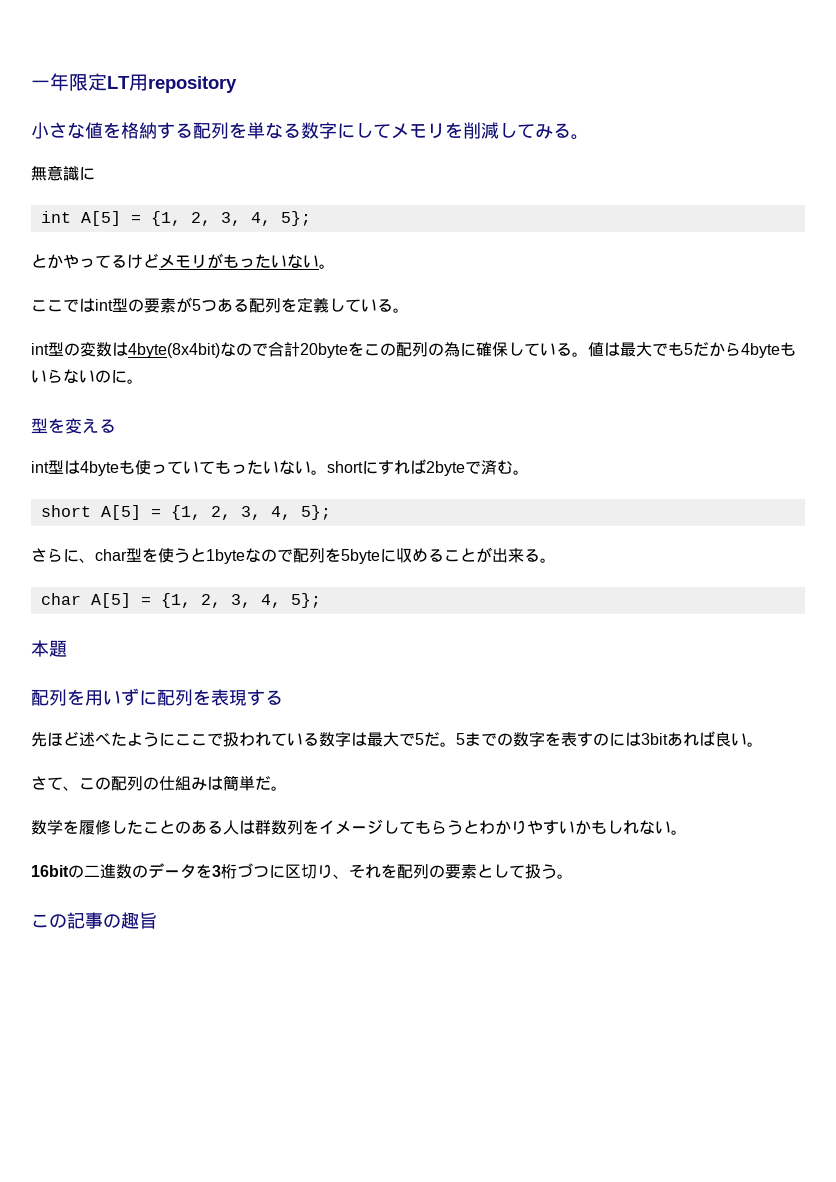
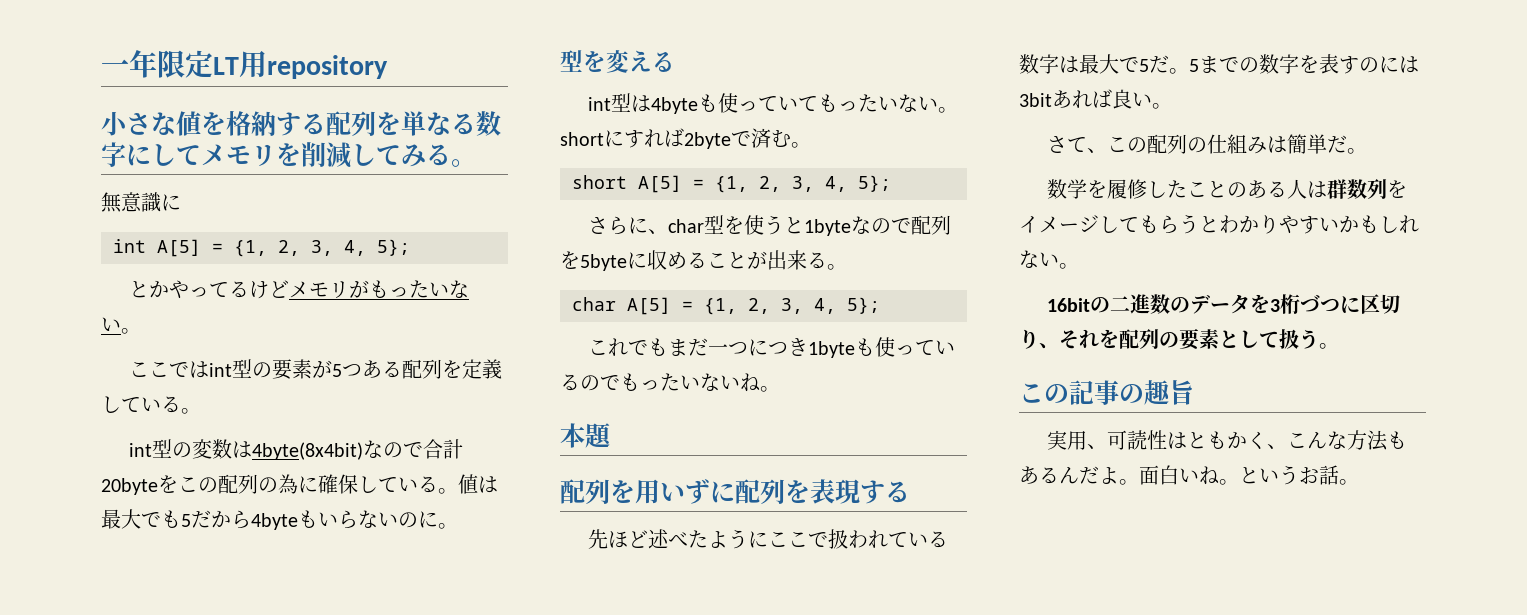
(321, 600) none -> [587,337,955,358] [560,373,780,392] // これでもまだ一つにつき1byteも使っているのでもったいないね。
(157, 920) none -> [1046,430,1407,451] [1019,465,1359,485] // 実用、可読性はともかく、こんな方法もあるんだよ。面白いね。というお話。

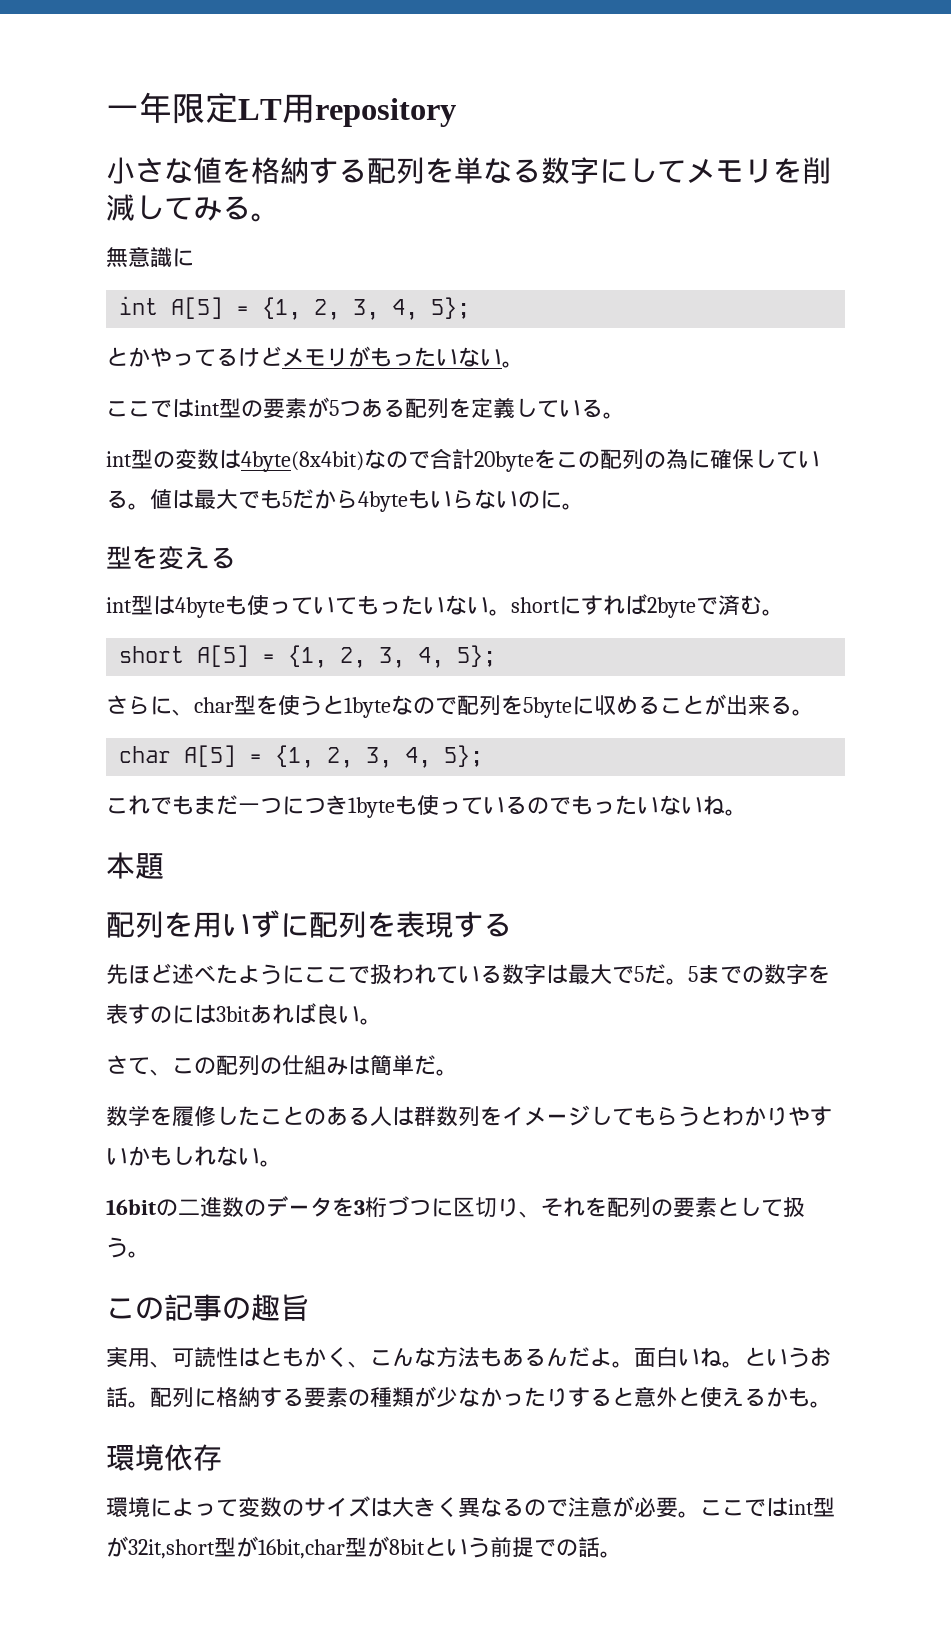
(1359, 482) none -> [150,1386,832,1408] [106,1444,222,1471] [106,1496,835,1518] [106,1536,622,1559] 配列に格納する要素の種類が少なかったりすると意外と使えるかも。 // 環境依存 // 環境によって変数のサイズは大きく異なるので注意が必要。ここではint型が32it,short型が16bit,char型が8bitという前提での話。

